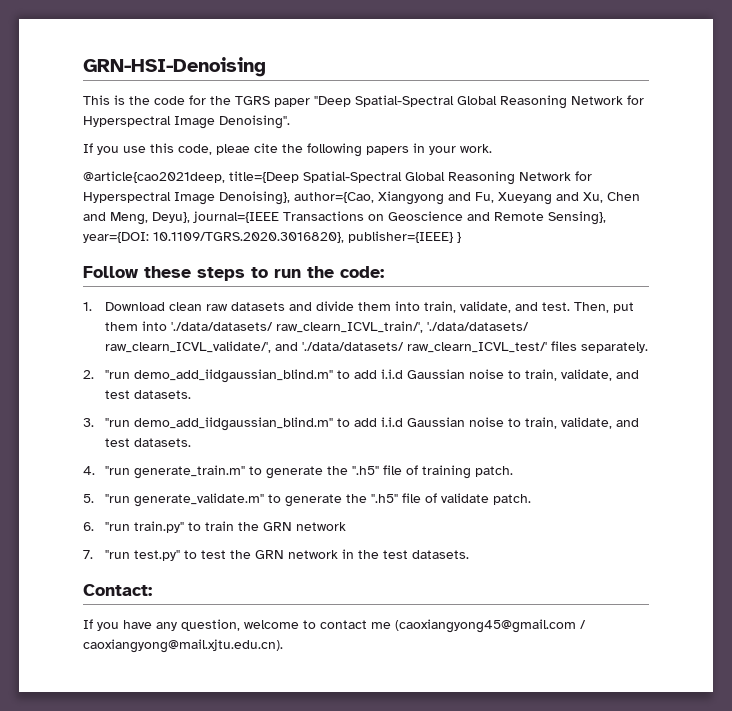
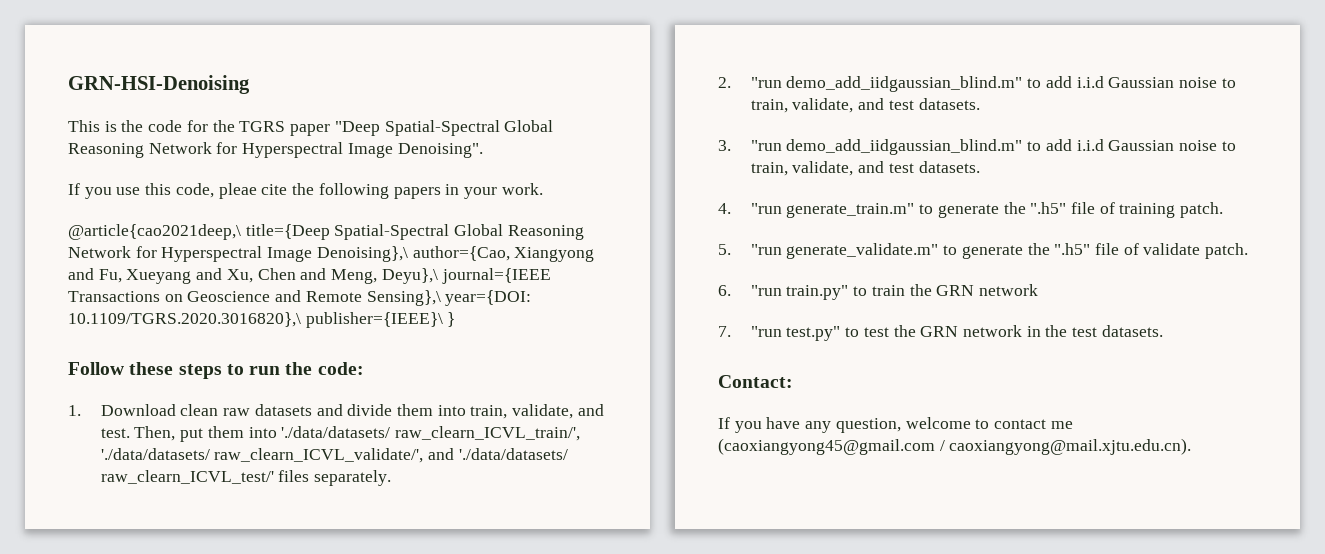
[83,171,225,183] @article{cao2021deep, -> [68,224,241,240] @article{cao2021deep,\
[219,191,290,205] Denoising}, -> [316,246,408,262] Denoising},\
[152,212,190,223] Deyu}, -> [381,268,438,284] Deyu},\
[548,211,606,225] [83,231,453,243] Sensing}, year={DOI: 10.1109/TGRS.2020.3016820}, publisher={IEEE} -> [366,290,532,306] [68,312,443,328] Sensing},\ year={DOI: 10.1109/TGRS.2020.3016820},\ publisher={IEEE}\

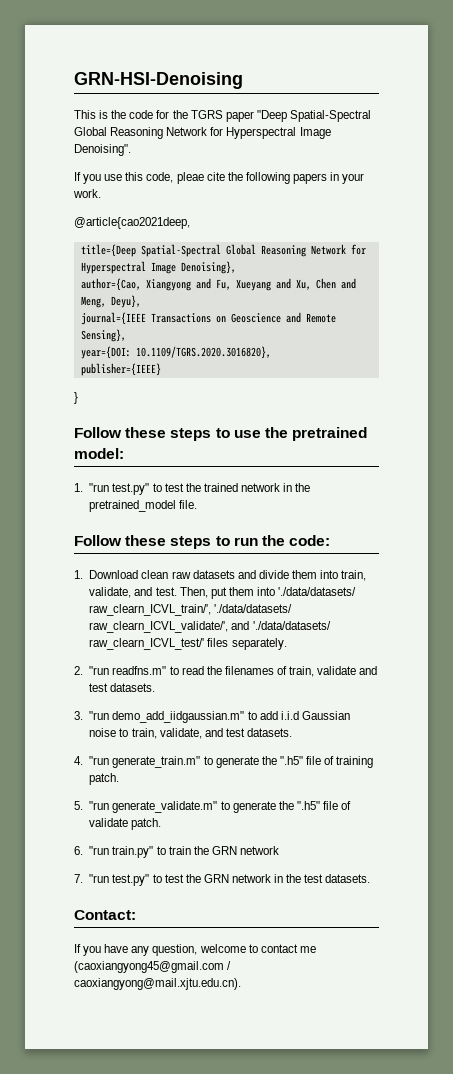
[68,224,241,240] @article{cao2021deep,\ -> [74,217,190,229] @article{cao2021deep, //
[316,246,408,262] Denoising},\ -> [180,261,236,274] Denoising}, //
[381,268,438,284] Deyu},\ -> [110,295,141,308] Deyu}, //
[366,290,532,306] [68,312,456,328] Sensing},\ year={DOI: 10.1109/TGRS.2020.3016820},\ publisher={IEEE}\ } -> [80,329,126,342] [80,346,271,359] [80,363,161,376] [74,392,78,404] [74,427,368,441] [74,448,124,459] [74,483,311,495] [89,500,198,512] Sensing}, // year={DOI: 10.1109/TGRS.2020.3016820}, // publisher={IEEE} // } // Follow these steps to use the pretrained model: // 1. "run test.py" to test the trained network in the pretrained_model file.
[786,76,1236,92] [750,98,854,113] demo_add_iidgaussian_blind.m" to add i.i.d Gaussian noise to train, validate, -> [112,666,357,677] readfns.m" to read the filenames of train, validate
[786,139,1023,155] demo_add_iidgaussian_blind.m" -> [112,711,245,723] demo_add_iidgaussian.m"

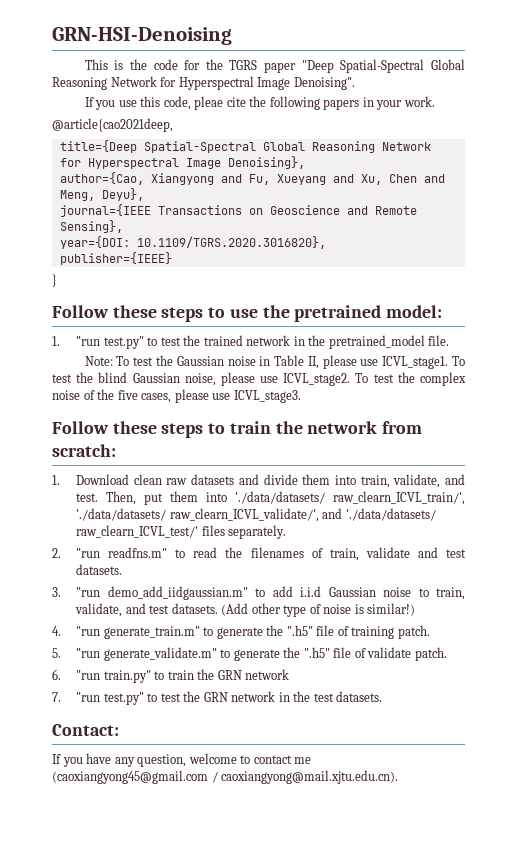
[74,535,331,549] // Follow these steps to run the code: -> [84,355,466,369] [52,372,466,386] [52,389,301,403] [52,421,423,438] [52,444,116,457] // Note: To test the Gaussian noise in Table II, please use ICVL_stage1. To test the blind Gaussian noise, please use ICVL_stage2. To test the complex noise of the five cases, please use ICVL_stage3. // Follow these steps to train the network from scratch:
(292, 732) none -> [221,603,416,617] (Add other type of noise is similar!)

